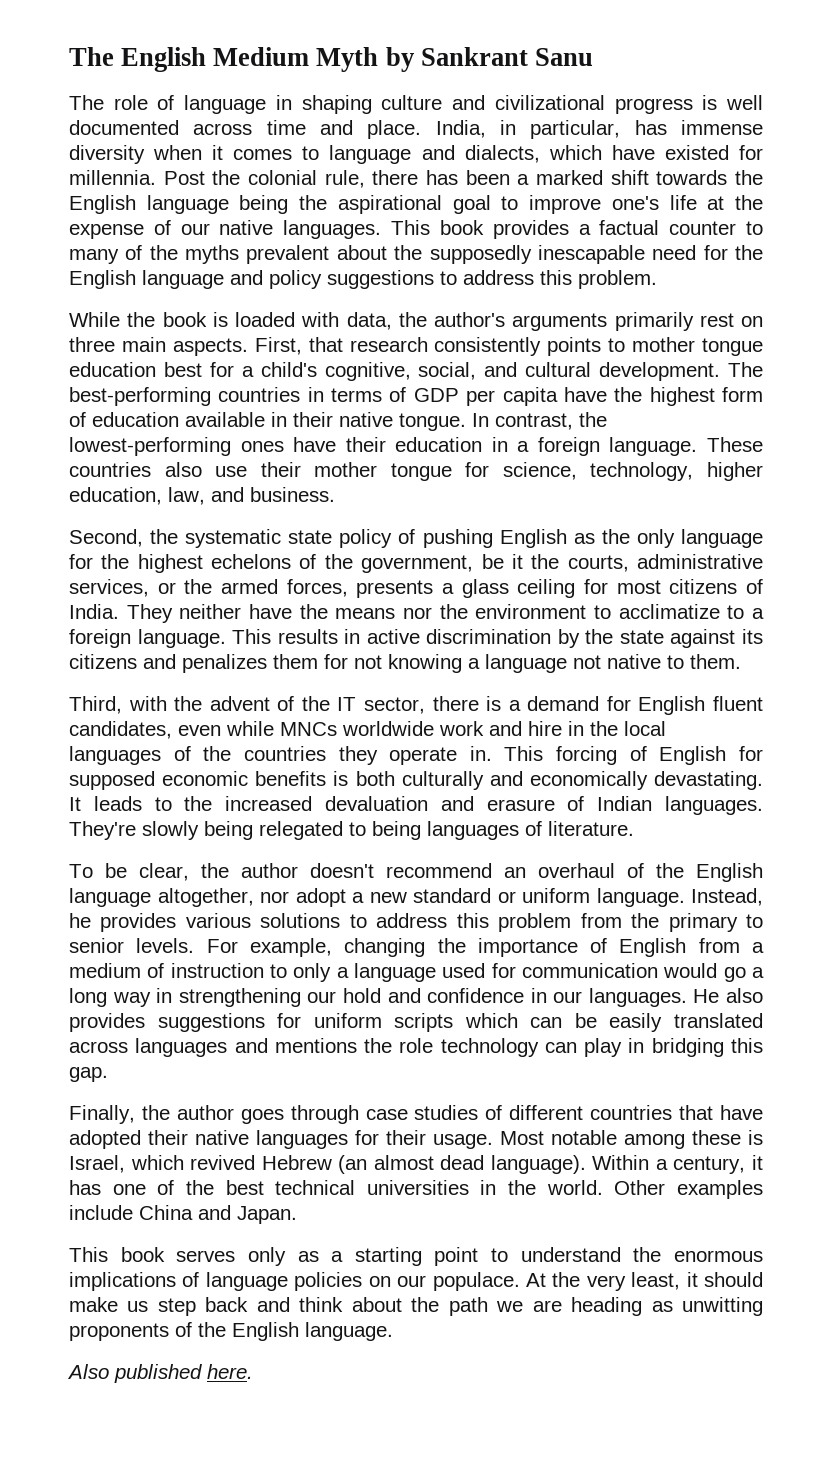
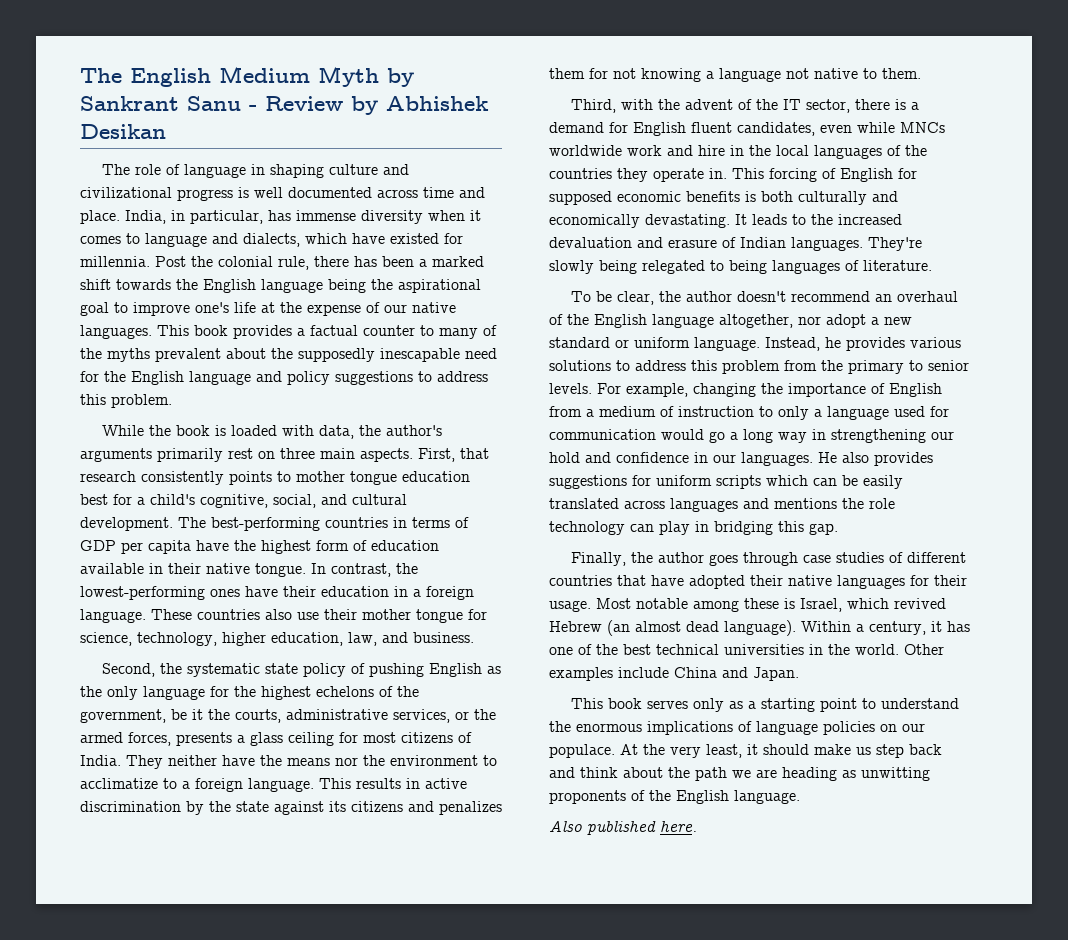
(593, 57) none -> [249,96,489,115] [80,124,166,139] - Review by Abhishek Desikan

